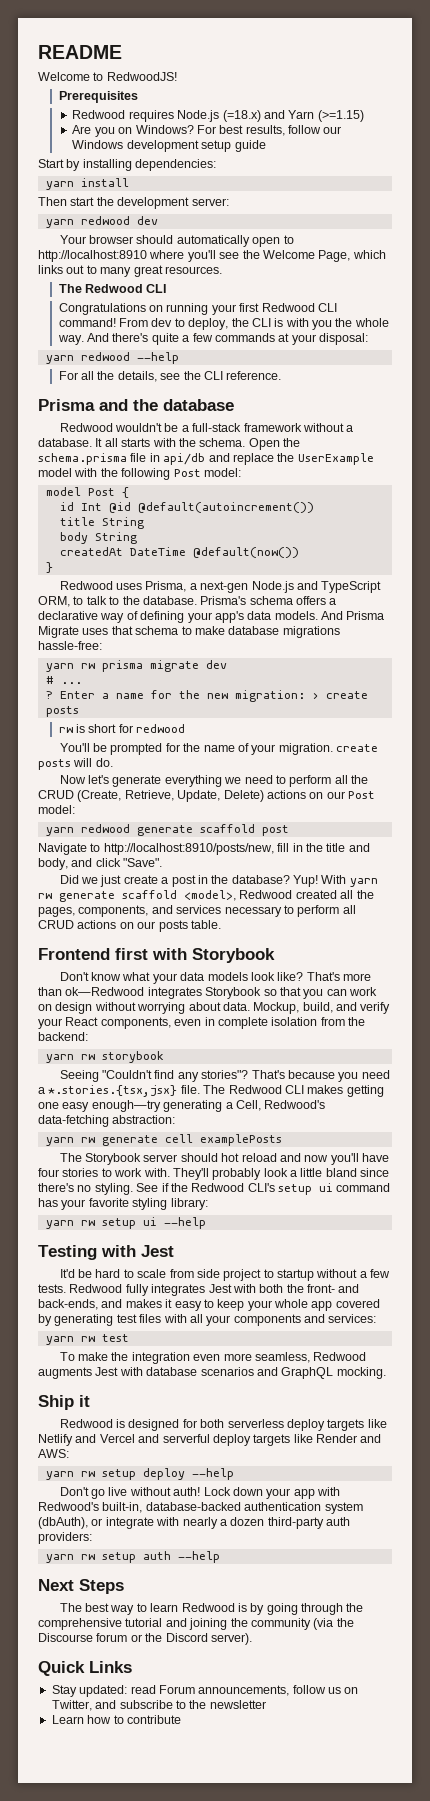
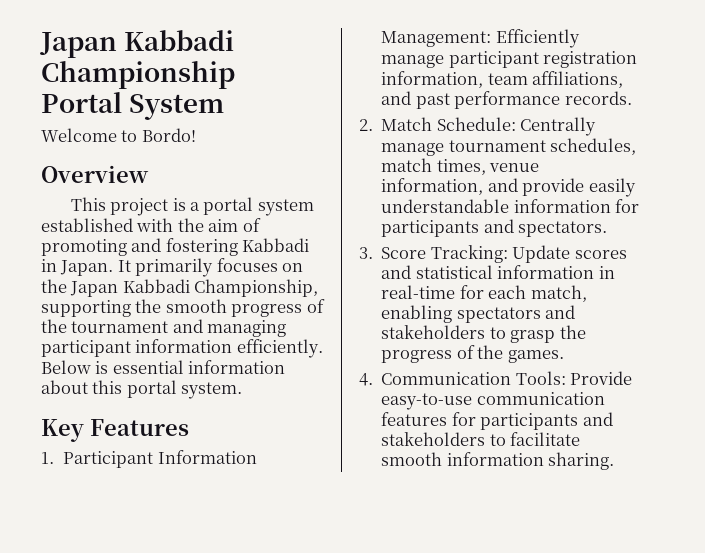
[38,45,122,59] [38,72,177,81] [58,91,138,103] [72,110,364,122] [72,125,342,137] [72,140,266,152] [38,159,217,171] [45,178,129,190] [38,197,229,209] [45,216,158,228] [59,235,294,247] [38,250,386,262] [38,265,222,277] [58,284,167,293] [58,303,337,315] [58,318,389,330] [57,333,369,345] [45,352,179,364] [58,371,282,382] [38,399,234,411] [59,423,354,432] [38,438,300,450] [38,453,374,465] [38,468,241,480] [45,487,129,498] [59,502,314,513] [59,517,144,529] [59,532,137,544] [59,547,299,558] [45,562,53,573] [59,581,382,593] [38,596,337,607] [38,611,385,623] [38,626,340,638] [38,641,102,650] [45,660,227,672] [45,676,82,684] [45,690,368,702] [45,706,79,717] [58,724,186,733] [59,743,379,755] [38,758,113,770] [59,775,369,787] [38,790,375,802] [38,805,75,814] [45,824,289,836] [38,843,370,855] [38,858,163,870] [59,875,378,887] [38,890,374,902] [38,905,356,917] [38,920,221,932] [38,948,275,963] [59,972,372,984] [38,987,377,999] [38,1002,391,1014] [38,1017,365,1029] [38,1032,88,1041] [45,1051,164,1063] [59,1070,390,1082] [38,1085,384,1097] [38,1100,326,1112] [38,1115,176,1127] [45,1134,282,1146] [59,1153,390,1165] [38,1168,390,1180] [38,1183,391,1195] [38,1198,208,1210] [45,1217,206,1229] [38,1245,174,1260] [59,1269,391,1281] [38,1284,360,1296] [38,1299,380,1311] [38,1314,377,1326] [45,1334,129,1345] [59,1352,367,1364] [38,1367,386,1379] [38,1395,90,1410] [59,1419,387,1431] [38,1434,382,1446] [38,1449,69,1458] [45,1468,234,1480] [59,1487,341,1499] [38,1502,363,1514] [38,1517,350,1529] [38,1532,92,1544] [45,1551,220,1563] [38,1579,124,1594] [59,1603,364,1615] [38,1618,354,1630] [38,1633,252,1645] [38,1661,132,1676] [51,1685,359,1697] [51,1700,266,1711] [51,1715,181,1724] README // Welcome to RedwoodJS! // Prerequisites // Redwood requires Node.js (=18.x) and Yarn (>=1.15) // Are you on Windows? For best results, follow our Windows development setup guide // Start by installing dependencies: // yarn install // Then start the development server: // yarn redwood dev // Your browser should automatically open to http://localhost:8910 where you'll see the Welcome Page, which links out to many great resources. // The Redwood CLI // Congratulations on running your first Redwood CLI command! From dev to deploy, the CLI is with you the whole way. And there's quite a few commands at your disposal: // yarn redwood --help // For all the details, see the CLI reference. // Prisma and the database // Redwood wouldn't be a full-stack framework without a database. It all starts with the schema. Open the schema.prisma file in api/db and replace the UserExample model with the following Post model: // model Post { // id Int @id @default(autoincrement()) // title String // body String // createdAt DateTime @default(now()) // } // Redwood uses Prisma, a next-gen Node.js and TypeScript ORM, to talk to the database. Prisma's schema offers a declarative way of defining your app's data models. And Prisma Migrate uses that schema to make database migrations hassle-free: // yarn rw prisma migrate dev // # ... // ? Enter a name for the new migration: › create posts // rw is short for redwood // You'll be prompted for the name of your migration. create posts will do. // Now let's generate everything we need to perform all the CRUD (Create, Retrieve, Update, Delete) actions on our Post model: // yarn redwood generate scaffold post // Navigate to http://localhost:8910/posts/new, fill in the title and body, and click "Save". // Did we just create a post in the database? Yup! With yarn rw generate scaffold <model>, Redwood created all the pages, components, and services necessary to perform all CRUD actions on our posts table. // Frontend first with Storybook // Don't know what your data models look like? That's more than ok—Redwood integrates Storybook so that you can work on design without worrying about data. Mockup, build, and verify your React components, even in complete isolation from the backend: // yarn rw storybook // Seeing "Couldn't find any stories"? That's because you need a *.stories.{tsx,jsx} file. The Redwood CLI makes getting one easy enough—try generating a Cell, Redwood's data-fetching abstraction: // yarn rw generate cell examplePosts // The Storybook server should hot reload and now you'll have four stories to work with. They'll probably look a little bland since there's no styling. See if the Redwood CLI's setup ui command has your favorite styling library: // yarn rw setup ui --help // Testing with Jest // It'd be hard to scale from side project to startup without a few tests. Redwood fully integrates Jest with both the front- and back-ends, and makes it easy to keep your whole app covered by generating test files with all your components and services: // yarn rw test // To make the integration even more seamless, Redwood augments Jest with database scenarios and GraphQL mocking. // Ship it // Redwood is designed for both serverless deploy targets like Netlify and Vercel and serverful deploy targets like Render and AWS: // yarn rw setup deploy --help // Don't go live without auth! Lock down your app with Redwood's built-in, database-backed authentication system (dbAuth), or integrate with nearly a dozen third-party auth providers: // yarn rw setup auth --help // Next Steps // The best way to learn Redwood is by going through the comprehensive tutorial and joining the community (via the Discourse forum or the Discord server). // Quick Links // Stay updated: read Forum announcements, follow us on Twitter, and subscribe to the newsletter // Learn how to contribute -> [39,30,235,58] [41,61,235,89] [41,92,225,120] [41,128,196,142] [41,165,149,183] [70,197,314,216] [41,218,261,232] [41,238,310,256] [41,258,304,277] [41,279,319,297] [41,299,325,317] [41,319,287,337] [41,339,323,358] [41,360,286,374] [41,380,243,399] [41,419,189,442] [41,450,257,468] [381,29,580,48] [381,51,638,68] [381,71,624,88] [381,91,632,109] [359,117,597,136] [381,138,637,156] [381,158,540,175] [381,178,636,197] [381,199,640,213] [381,219,608,237] [359,245,627,263] [381,265,615,279] [381,285,587,302] [381,305,576,323] [381,325,586,343] [381,345,564,363] [359,371,633,386] [381,392,605,410] [381,412,613,430] [381,432,581,446] [381,452,615,470] Japan Kabbadi Championship Portal System // Welcome to Bordo! // Overview // This project is a portal system established with the aim of promoting and fostering Kabbadi in Japan. It primarily focuses on the Japan Kabbadi Championship, supporting the smooth progress of the tournament and managing participant information efficiently. Below is essential information about this portal system. // Key Features // 1. Participant Information Management: Efficiently manage participant registration information, team affiliations, and past performance records. // 2. Match Schedule: Centrally manage tournament schedules, match times, venue information, and provide easily understandable information for participants and spectators. // 3. Score Tracking: Update scores and statistical information in real-time for each match, enabling spectators and stakeholders to grasp the progress of the games. // 4. Communication Tools: Provide easy-to-use communication features for participants and stakeholders to facilitate smooth information sharing.

